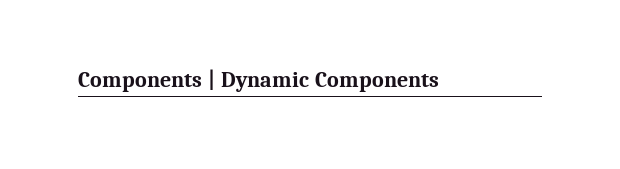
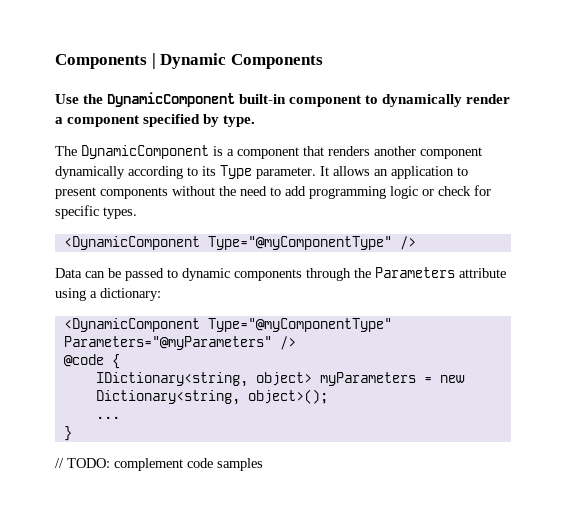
(439, 82) none -> [55,92,511,107] [55,114,256,127] [55,145,482,159] [55,165,468,179] [55,185,491,199] [55,205,137,219] [63,236,416,250] [55,267,506,281] [55,288,161,301] [63,318,392,332] [63,336,296,350] [63,354,120,369] [95,372,465,387] [95,389,328,405] [95,416,120,419] [63,426,72,441] [55,458,263,471] // Use the DynamicComponent built-in component to dynamically render a component specified by type. // The DynamicComponent is a component that renders another component dynamically according to its Type parameter. It allows an application to present components without the need to add programming logic or check for specific types. // <DynamicComponent Type="@myComponentType" /> // Data can be passed to dynamic components through the Parameters attribute using a dictionary: // <DynamicComponent Type="@myComponentType" Parameters="@myParameters" /> // @code { // IDictionary<string, object> myParameters = new Dictionary<string, object>(); // ... // } // // TODO: complement code samples

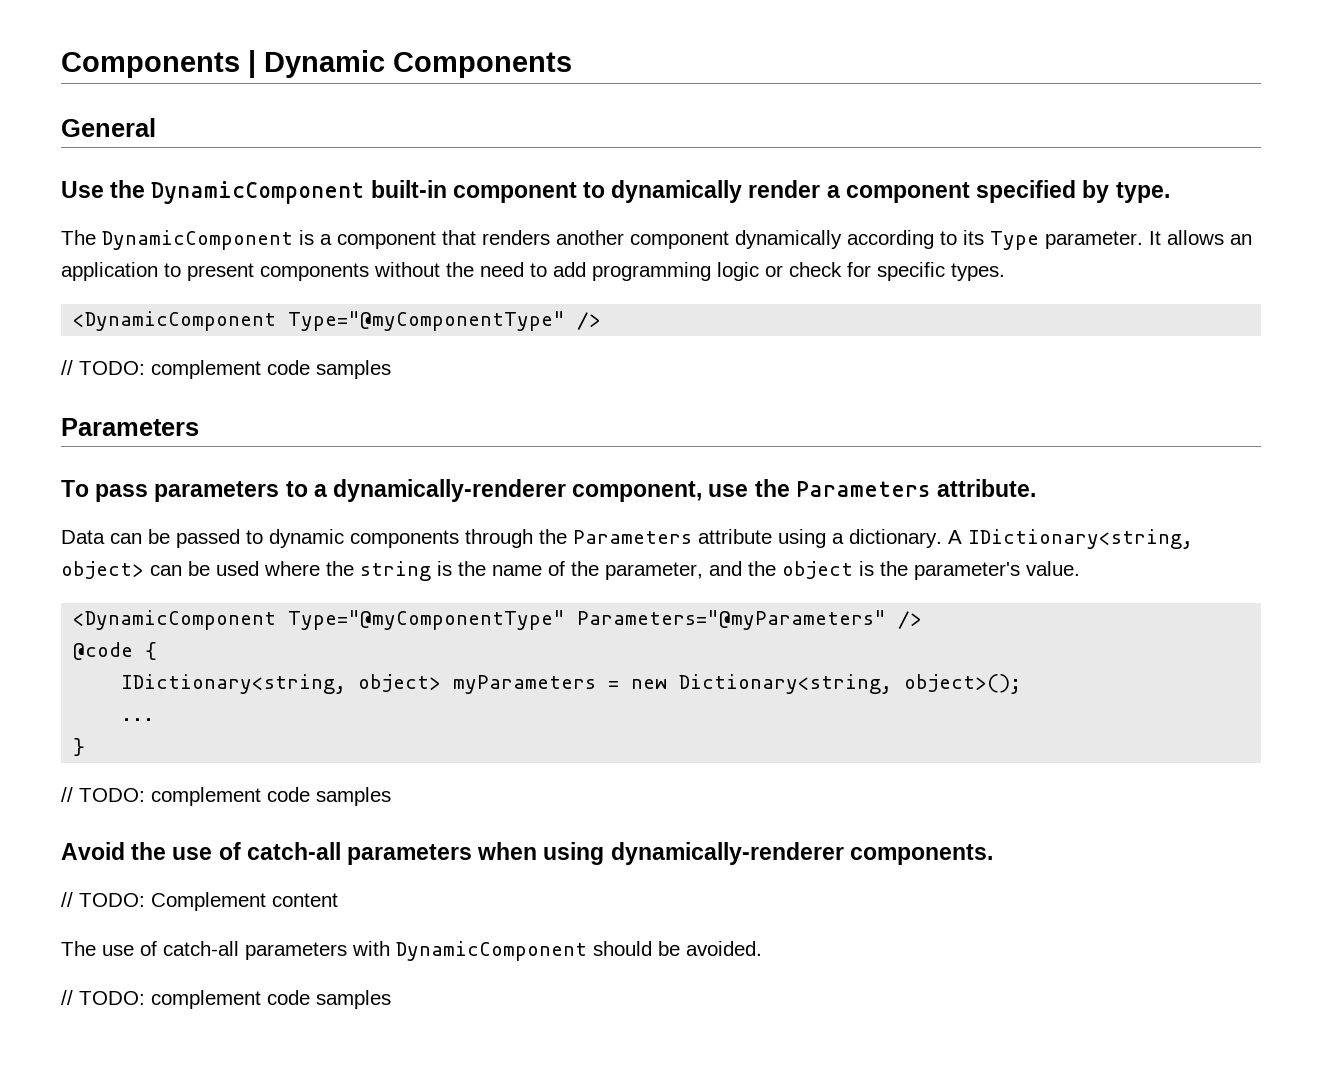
(323, 61) none -> [61,118,156,137] // General
(416, 243) none -> [61,360,391,379] [61,418,199,436] [61,479,1037,502] // // TODO: complement code samples // Parameters // To pass parameters to a dynamically-renderer component, use the Parameters attribute.
[100,288,161,301] dictionary: -> [849,529,1193,549] [61,561,1080,581] dictionary. A IDictionary<string, object> can be used where the string is the name of the parameter, and the object is the parameter's value.
(263, 464) none -> [61,842,993,865] [61,892,338,911] [61,941,762,961] [61,990,391,1009] // Avoid the use of catch-all parameters when using dynamically-renderer components. // // TODO: Complement content // The use of catch-all parameters with DynamicComponent should be avoided. // // TODO: complement code samples

